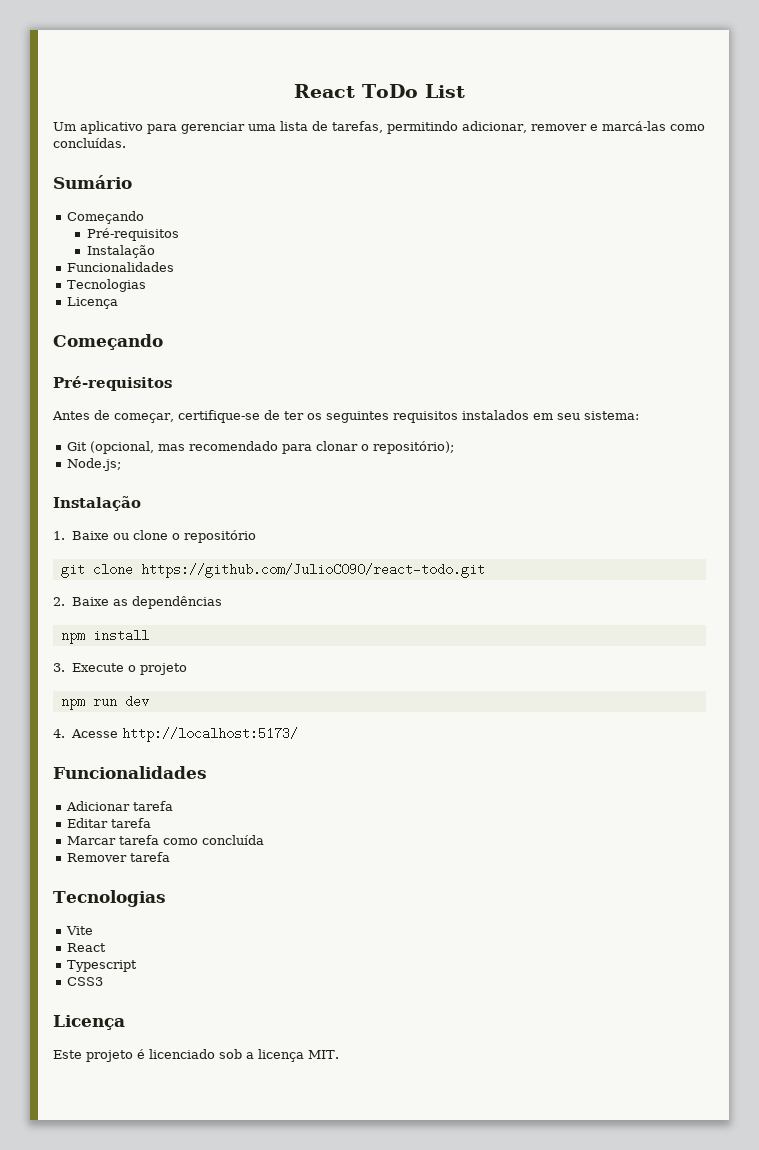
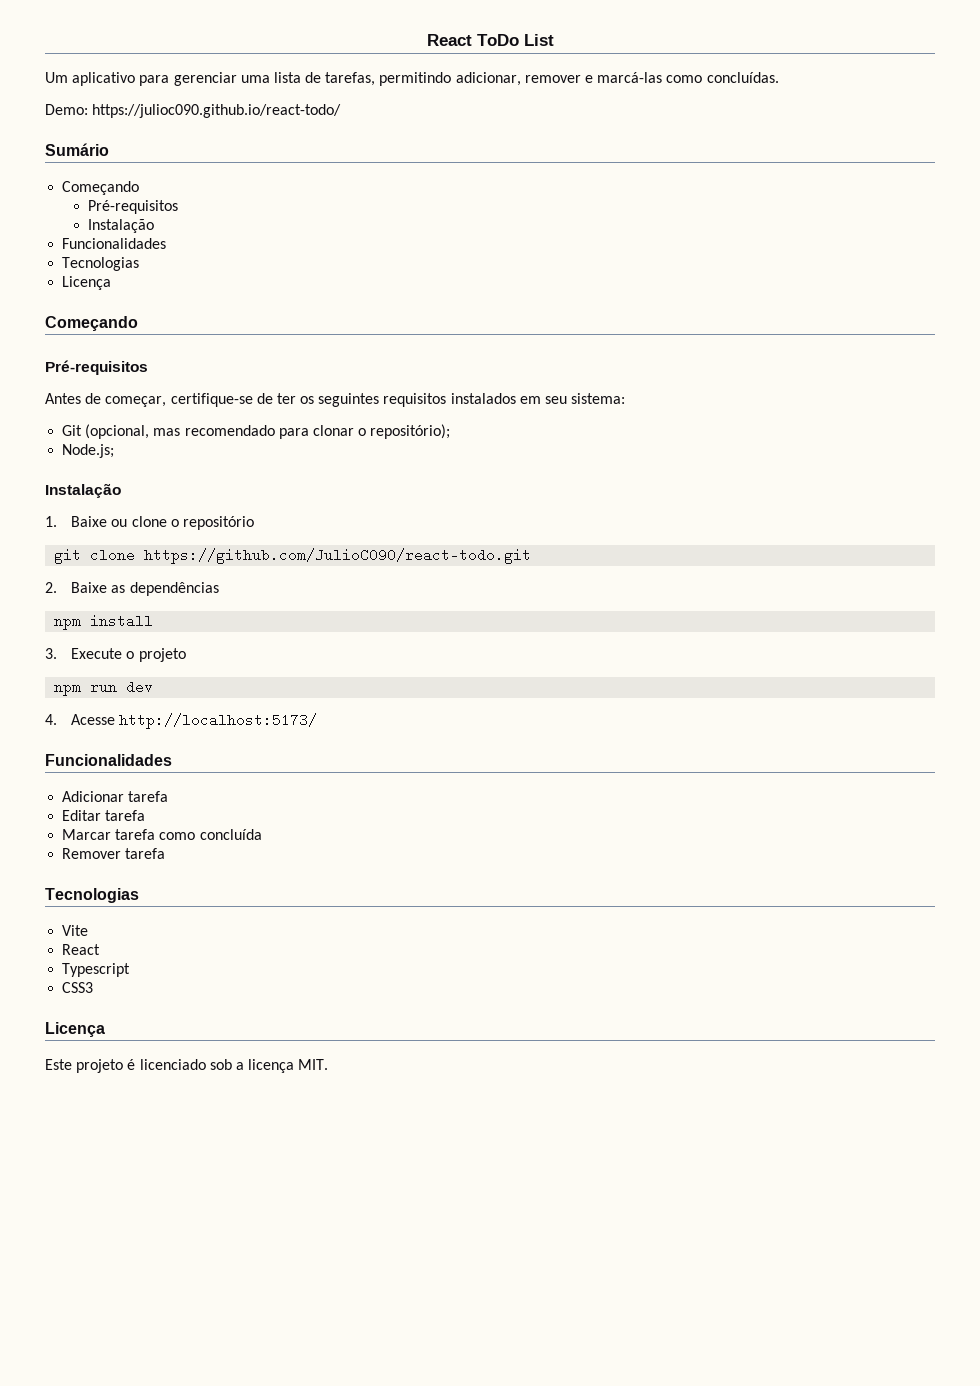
(126, 143) none -> [45,104,342,118] // Demo: https://julioc090.github.io/react-todo/

